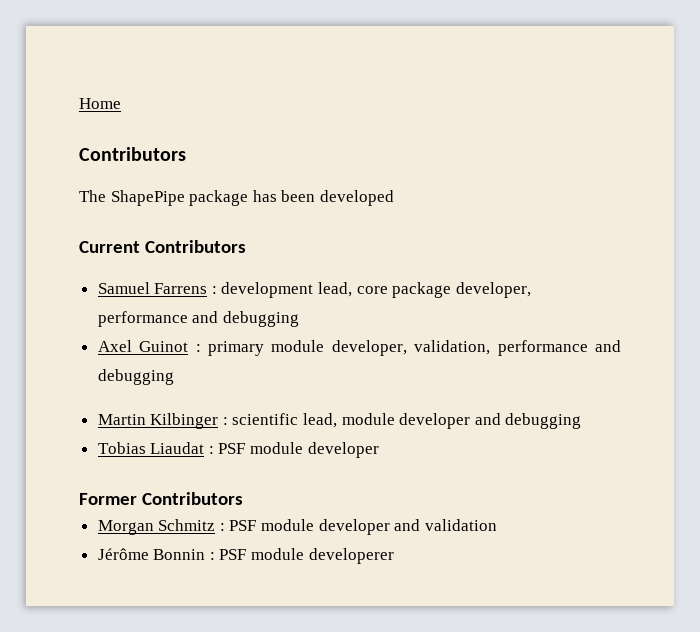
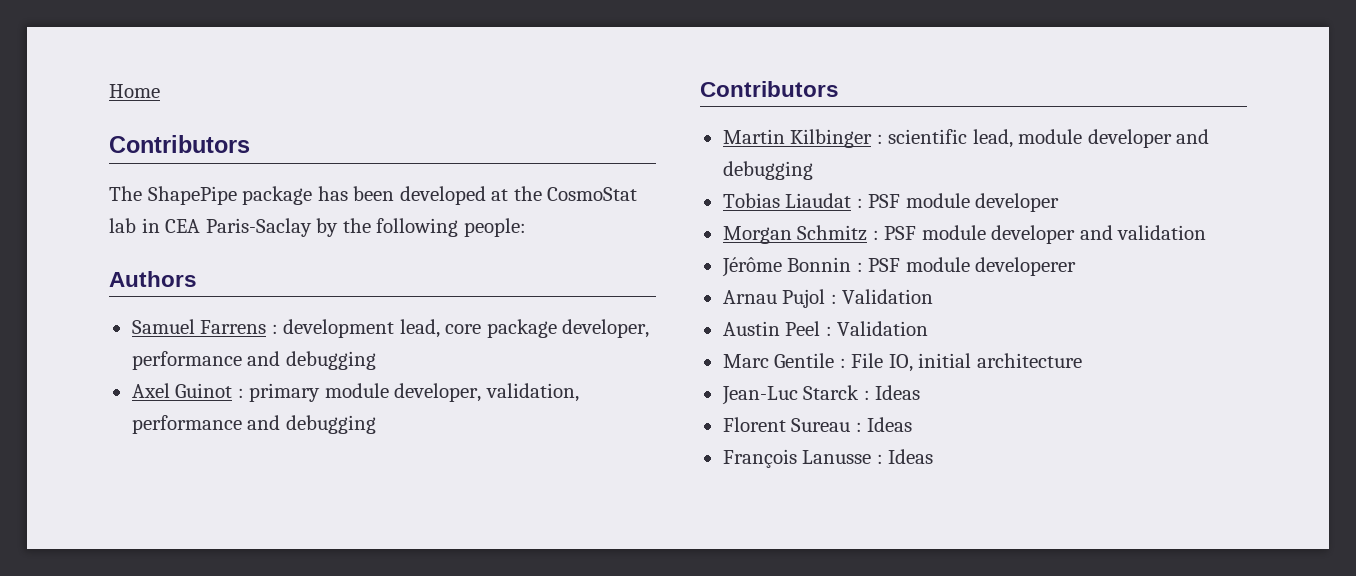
[79,240,246,253] // Current Contributors -> [491,186,638,201] [109,218,526,237] [109,271,197,287] at the CosmoStat lab in CEA Paris-Saclay by the following people: // Authors
(174, 377) none -> [700,81,839,97] // Contributors
[79,492,243,505] // Former Contributors -> (1060, 202) none
(394, 556) none -> [722,289,934,308] [722,321,929,336] [722,353,1082,372] [721,385,921,405] [722,417,913,432] [722,449,934,468] // Arnau Pujol : Validation // Austin Peel : Validation // Marc Gentile : File IO, initial architecture // Jean-Luc Starck : Ideas // Florent Sureau : Ideas // François Lanusse : Ideas

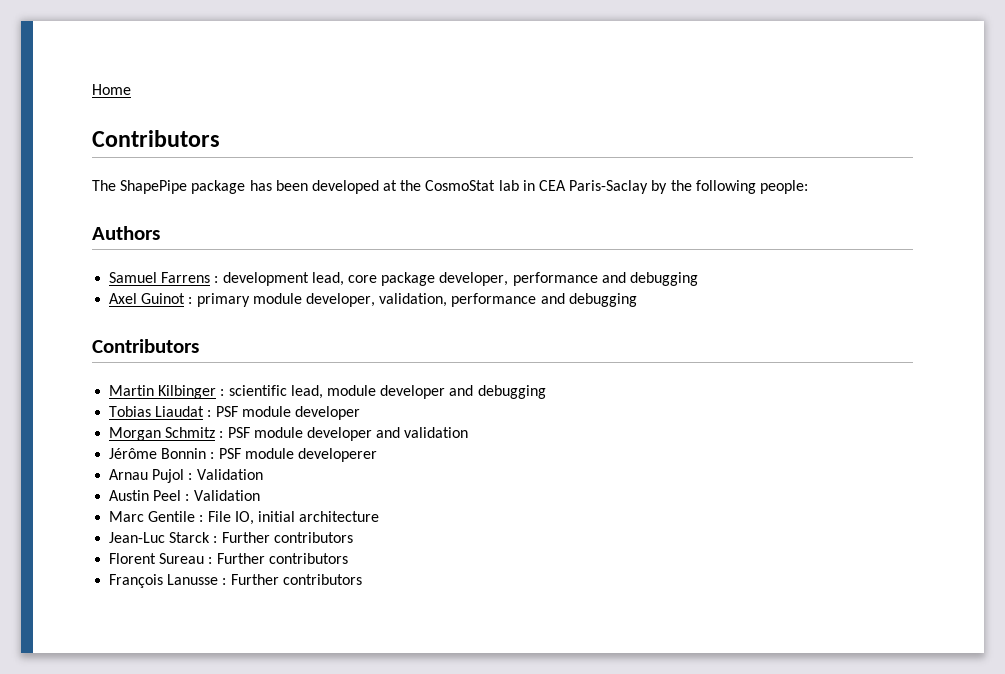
[875,385,921,400] Ideas -> [221,532,353,543] Further contributors
[867,417,913,432] Ideas -> [216,553,348,564] Further contributors
[888,449,934,464] Ideas -> [230,574,362,585] Further contributors

